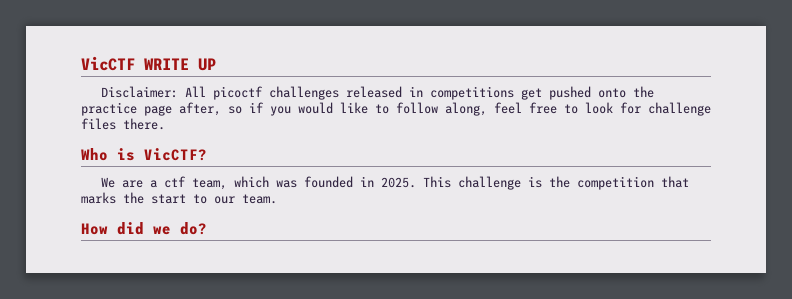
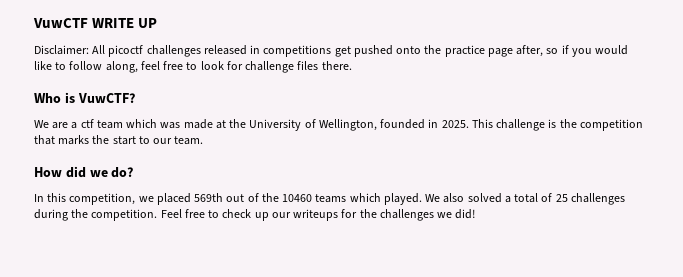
[81,56,135,71] VicCTF -> [33,18,88,28] VuwCTF
[144,148,207,161] VicCTF? -> [77,93,135,103] VuwCTF?
[191,178,227,190] team, -> [96,120,123,129] team
(297, 184) none -> [183,119,377,131] made at the University of Wellington,
(207, 228) none -> [34,193,625,205] [34,209,476,221] // In this competition, we placed 569th out of the 10460 teams which played. We also solved a total of 25 challenges during the competition. Feel free to check up our writeups for the challenges we did!

